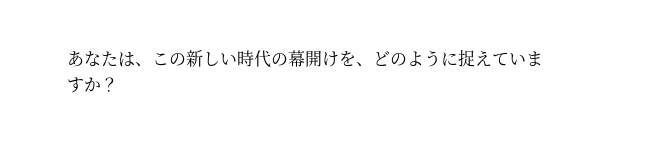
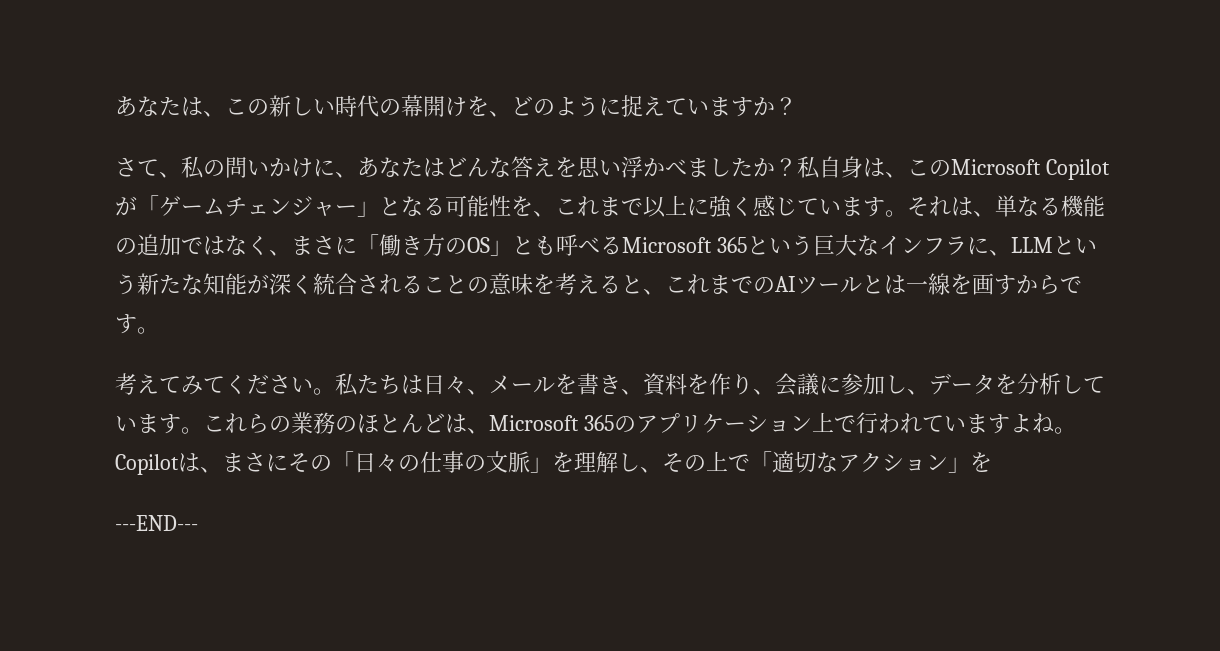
(118, 84) none -> [115,156,1110,180] [115,195,1105,218] [115,234,1097,256] [115,273,1082,295] [115,314,159,334] [115,373,1105,396] [115,412,1076,434] [115,451,992,475] [115,515,198,531] // さて、私の問いかけに、あなたはどんな答えを思い浮かべましたか？私自身は、このMicrosoft Copilotが「ゲームチェンジャー」となる可能性を、これまで以上に強く感じています。それは、単なる機能の追加ではなく、まさに「働き方のOS」とも呼べるMicrosoft 365という巨大なインフラに、LLMという新たな知能が深く統合されることの意味を考えると、これまでのAIツールとは一線を画すからです。 // 考えてみてください。私たちは日々、メールを書き、資料を作り、会議に参加し、データを分析しています。これらの業務のほとんどは、Microsoft 365のアプリケーション上で行われていますよね。Copilotは、まさにその「日々の仕事の文脈」を理解し、その上で「適切なアクション」を // ---END---

